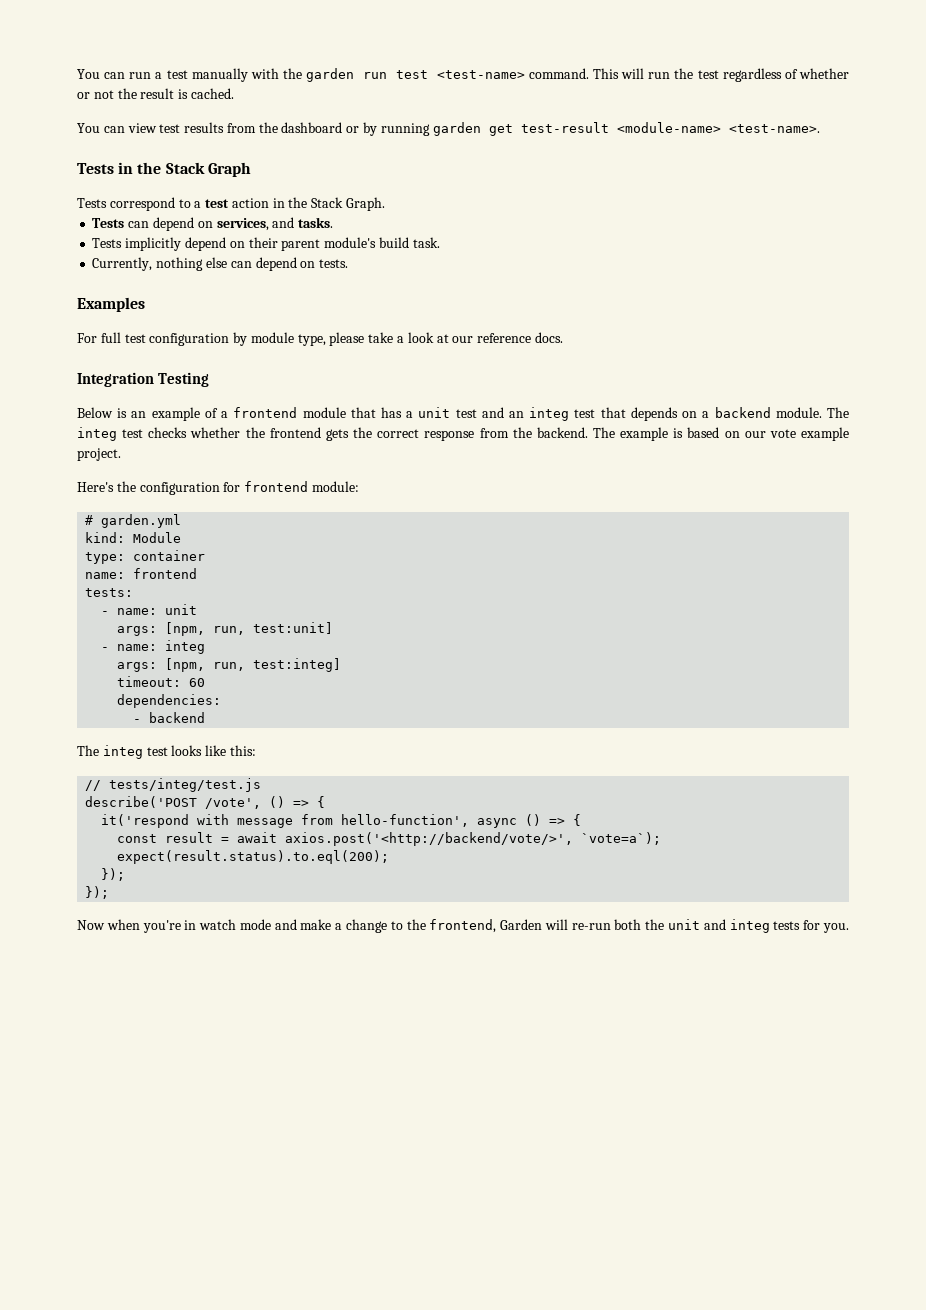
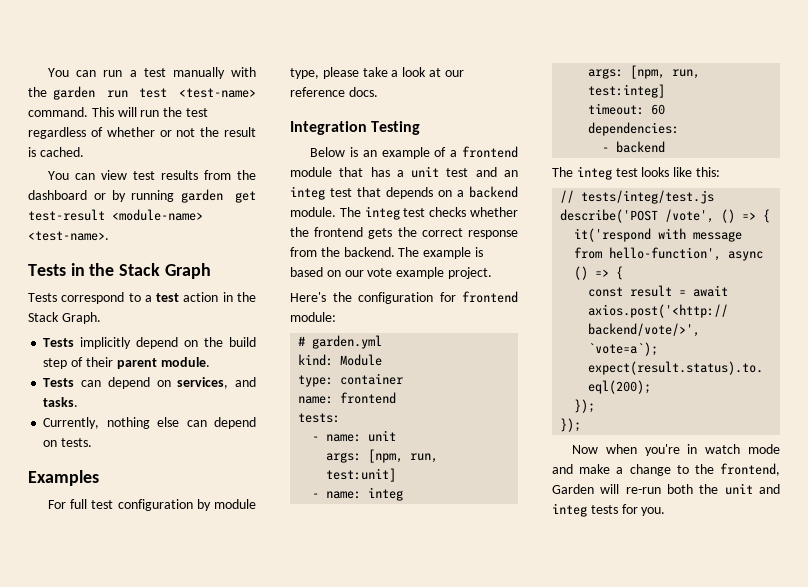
(386, 204) none -> [43,337,256,349] [43,357,210,369] // Tests implicitly depend on the build step of their parent module.
[92,237,440,251] // Tests implicitly depend on their parent module's build task. -> (79, 402) none

